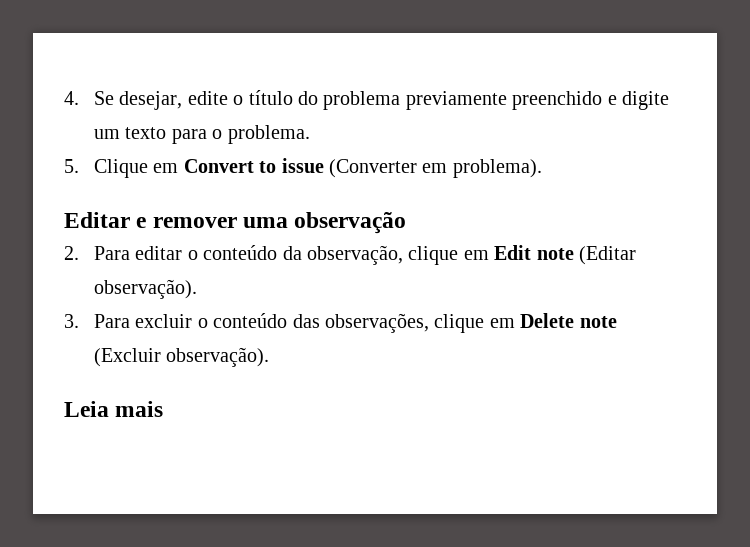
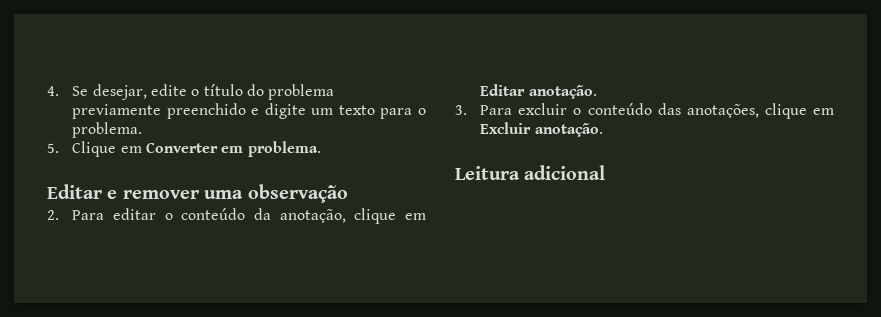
[183,158,542,178] Convert to issue (Converter em problema). -> [145,141,321,157] Converter em problema.
[307,245,637,265] [94,279,198,299] observação, clique em Edit note (Editar observação). -> [279,208,426,224] [480,84,597,99] anotação, clique em Editar anotação.
[325,313,617,333] [94,347,270,367] [64,401,164,417] observações, clique em Delete note (Excluir observação). // Leia mais -> [686,103,834,119] [480,122,603,137] [455,165,606,180] anotações, clique em Excluir anotação. // Leitura adicional

